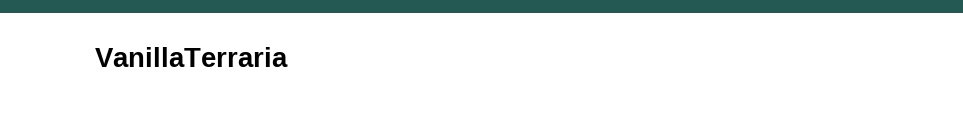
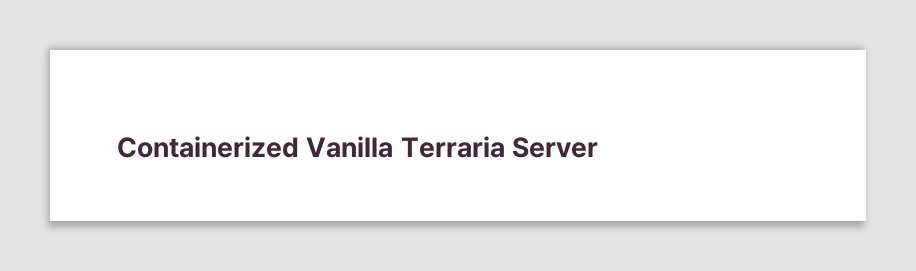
[95,47,288,67] VanillaTerraria -> [117,136,599,158] Containerized Vanilla Terraria Server

